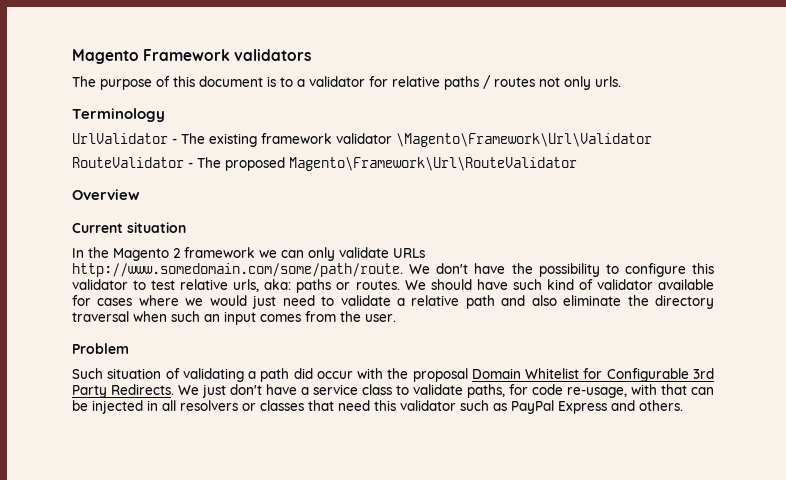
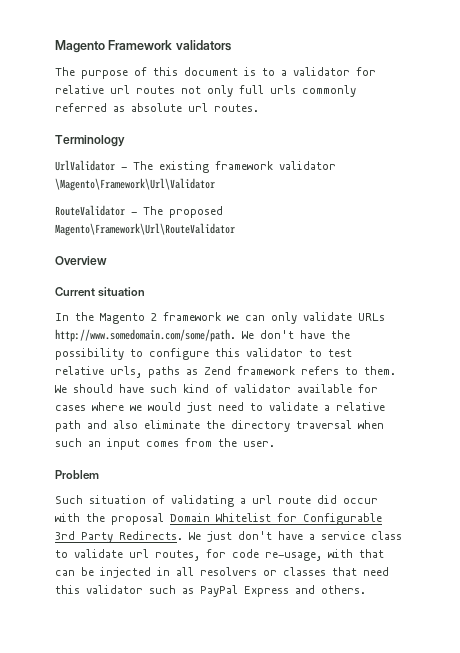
[444,75,491,90] paths / -> [110,85,130,94] url
[595,76,621,87] urls. -> [239,85,356,97] [55,103,259,112] full urls commonly referred as absolute url routes.
[72,263,403,277] http://www.somedomain.com/some/path/route. -> [55,329,236,342] http://www.somedomain.com/some/path.
[264,279,400,293] aka: paths or routes. -> [148,366,396,378] paths as Zend framework refers to them.
[260,368,290,382] path -> [252,495,311,504] url route
[467,384,505,398] paths, -> [129,549,200,561] url routes,

